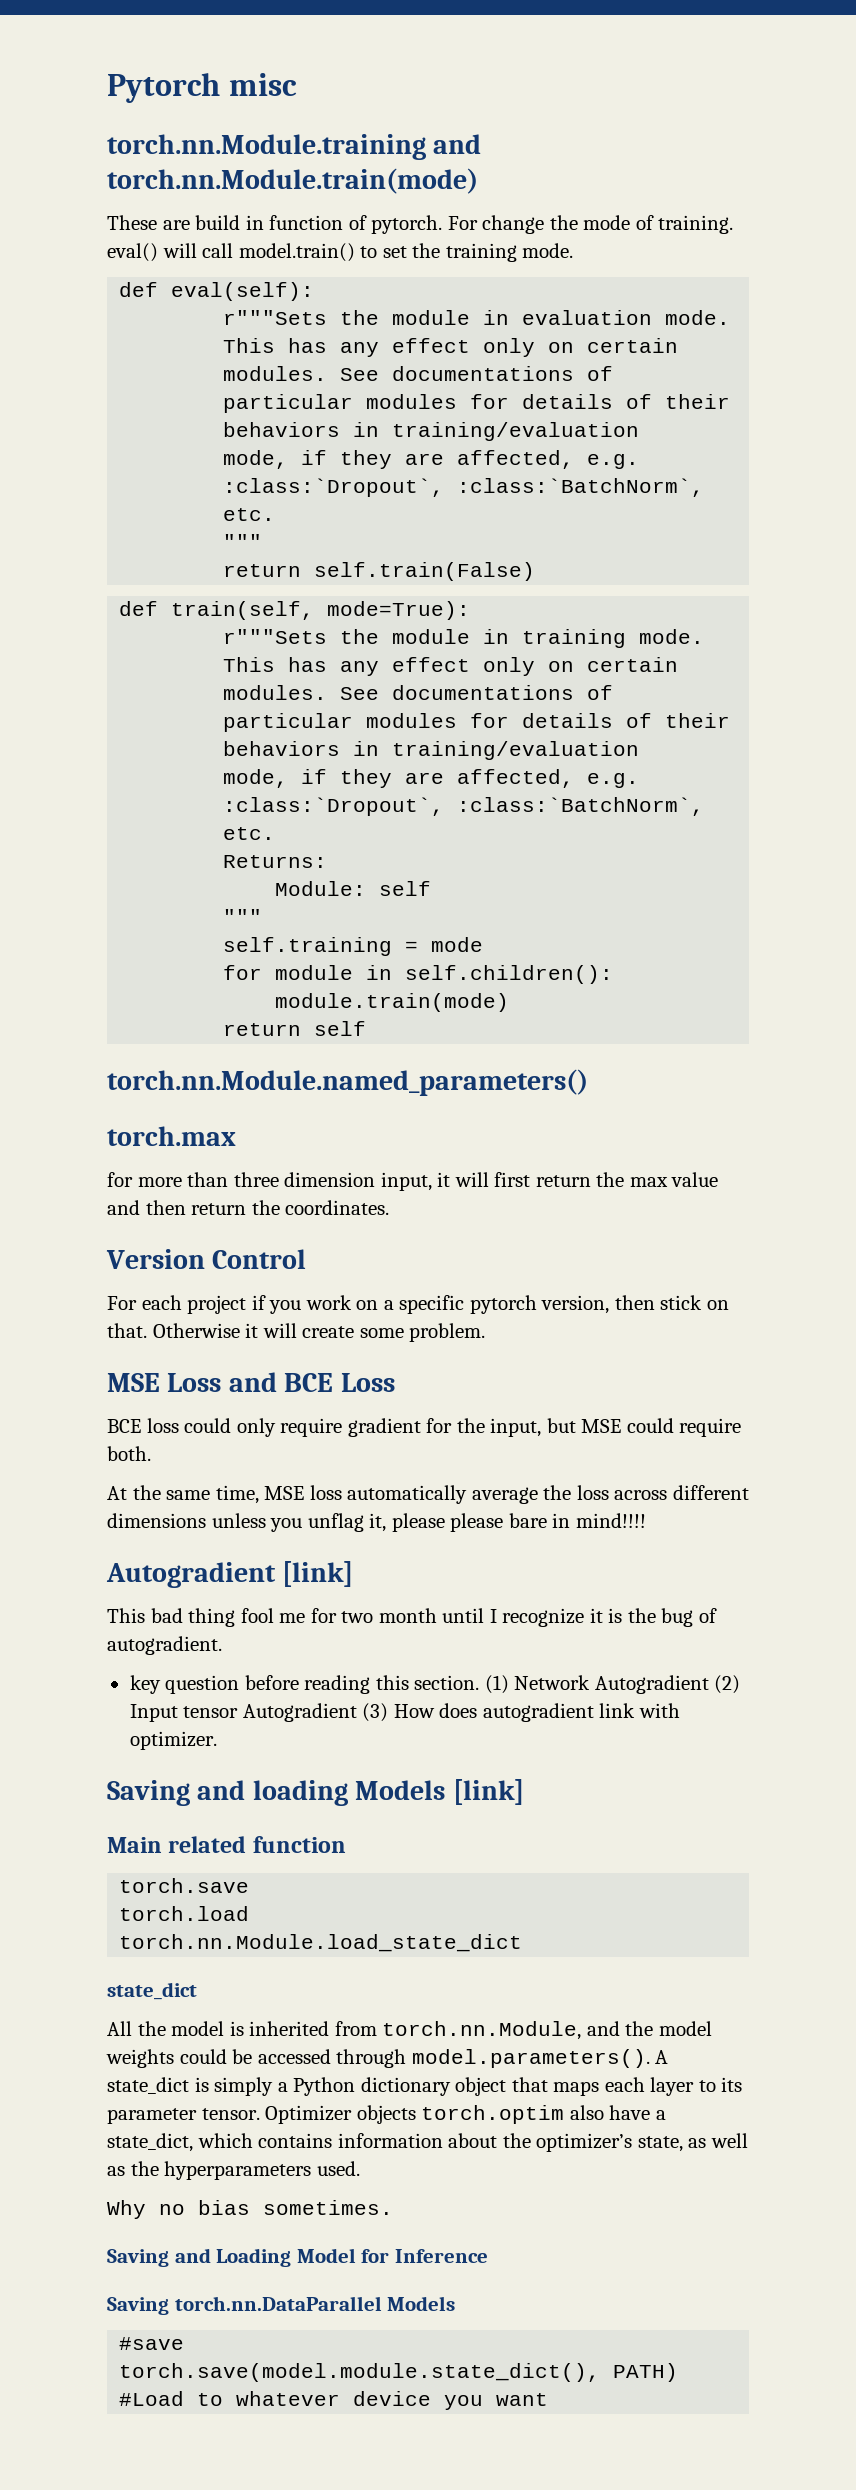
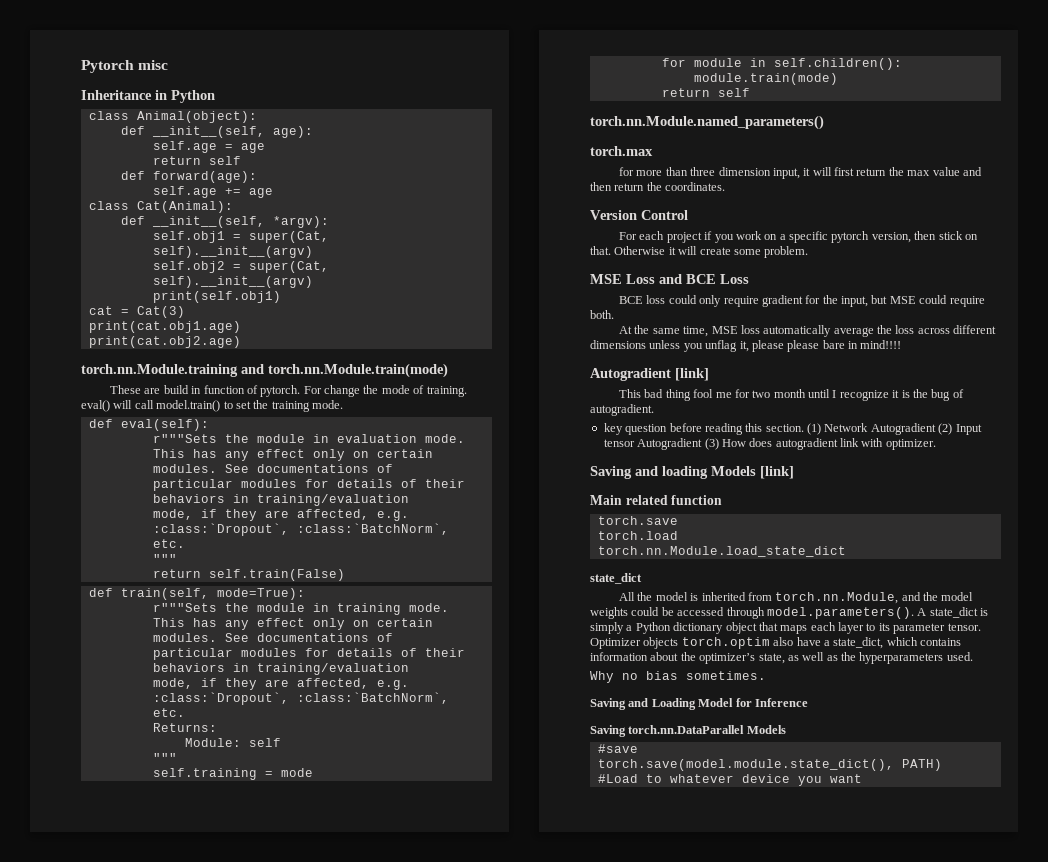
(297, 84) none -> [81,90,215,103] [88,111,257,123] [120,126,313,138] [152,141,265,153] [152,156,241,165] [120,171,257,183] [152,186,273,198] [88,201,233,213] [120,216,329,228] [152,231,329,243] [152,246,313,258] [152,261,329,273] [152,276,313,288] [152,291,281,303] [88,306,185,318] [88,321,241,333] [88,336,241,348] // Inheritance in Python // class Animal(object): // def __init__(self, age): // self.age = age // return self // def forward(age): // self.age += age // class Cat(Animal): // def __init__(self, *argv): // self.obj1 = super(Cat, self).__init__(argv) // self.obj2 = super(Cat, self).__init__(argv) // print(self.obj1) // cat = Cat(3) // print(cat.obj1.age) // print(cat.obj2.age)

